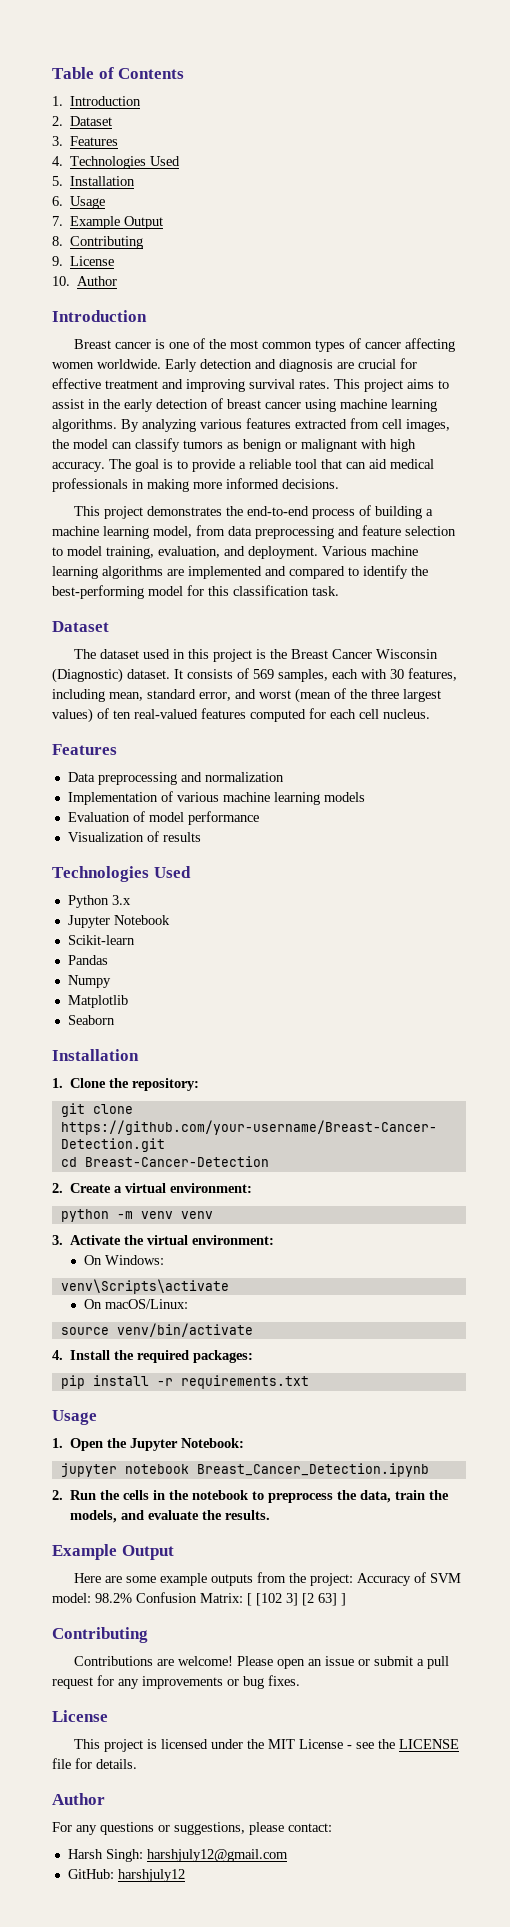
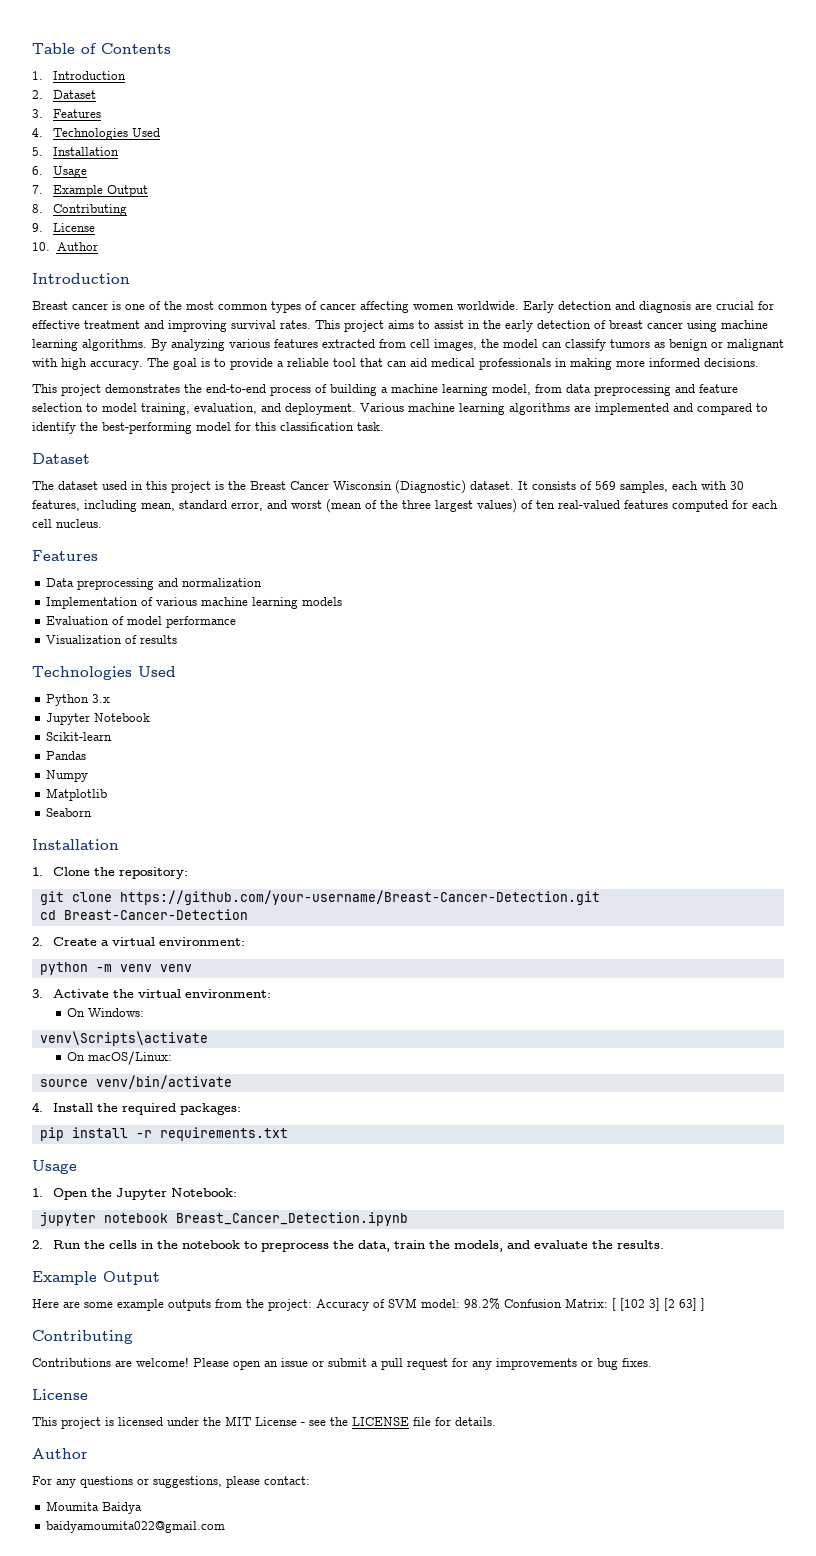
[67,1849,288,1862] [67,1869,185,1882] Harsh Singh: harshjuly12@gmail.com // GitHub: harshjuly12 -> [46,1501,143,1514] [46,1521,226,1533] Moumita Baidya // baidyamoumita022@gmail.com

